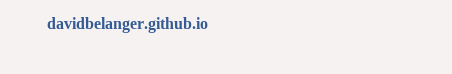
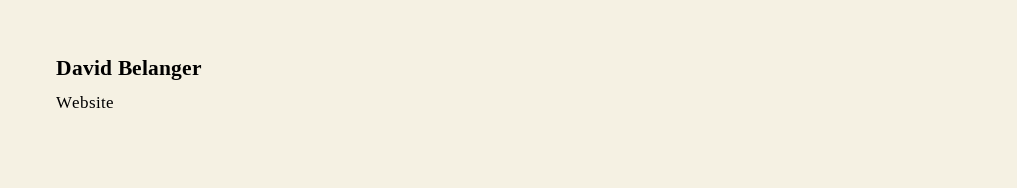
[47,17,208,33] davidbelanger.github.io -> [56,60,202,80] [56,96,114,108] David Belanger // Website

